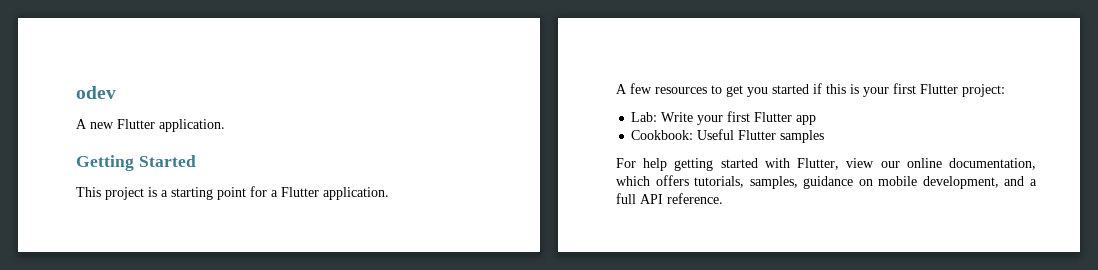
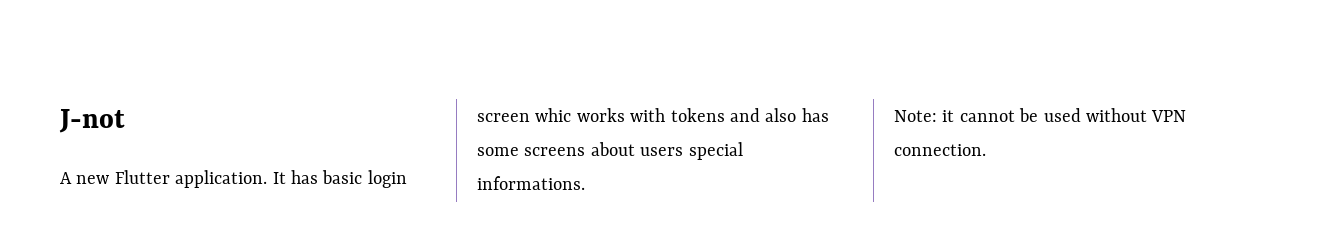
[76,86,116,99] odev -> [59,109,125,133] J-not
[76,155,196,171] [76,186,389,200] [616,83,1005,97] [631,111,817,125] [631,129,825,143] [616,158,1036,171] [616,175,1037,189] [616,193,723,204] // Getting Started // This project is a starting point for a Flutter application. // A few resources to get you started if this is your first Flutter project: // Lab: Write your first Flutter app // Cookbook: Useful Flutter samples // For help getting started with Flutter, view our online documentation, which offers tutorials, samples, guidance on mobile development, and a full API reference. -> [272,170,407,188] [477,108,829,122] [477,142,743,160] [477,176,585,190] [894,108,1187,122] [894,144,986,156] It has basic login screen whic works with tokens and also has some screens about users special informations. // Note: it cannot be used without VPN connection.

